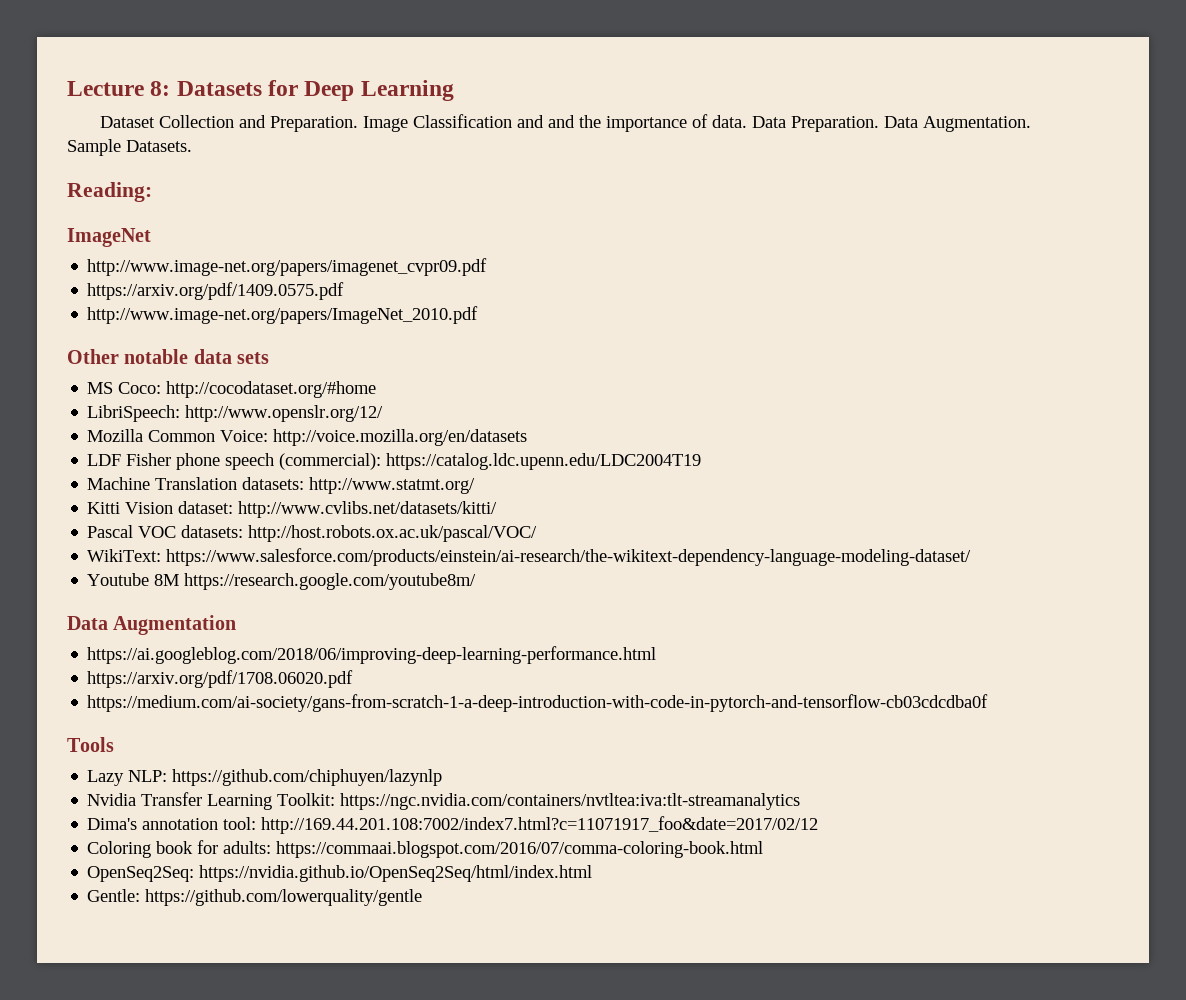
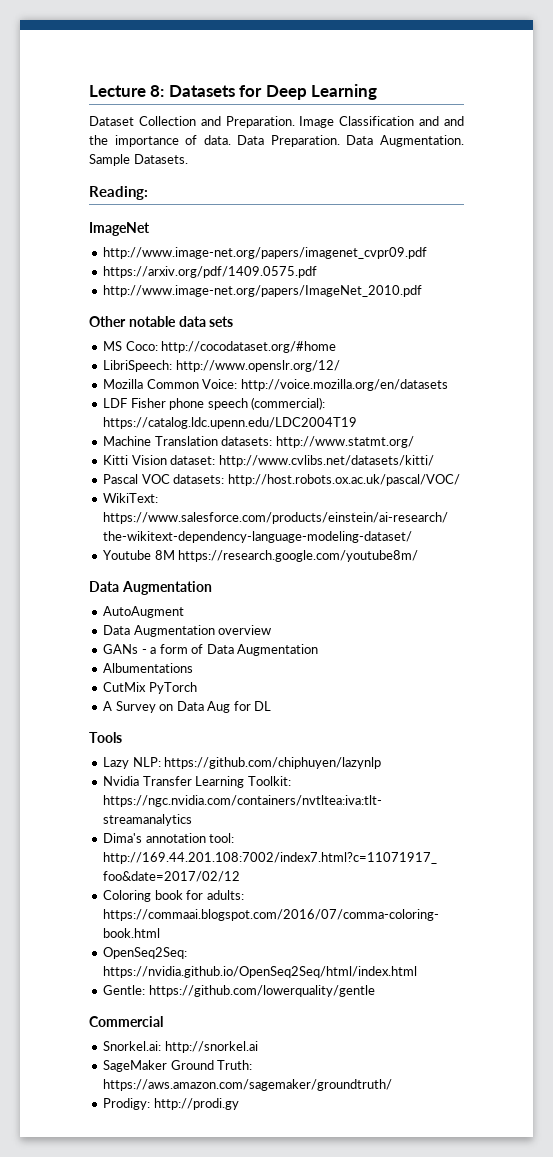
[87,646,657,664] [87,670,354,688] [87,694,989,712] https://ai.googleblog.com/2018/06/improving-deep-learning-performance.html // https://arxiv.org/pdf/1708.06020.pdf // https://medium.com/ai-society/gans-from-scratch-1-a-deep-introduction-with-code-in-pytorch-and-tensorflow-cb03cdcdba0f -> [103,606,185,618] [103,625,272,637] [103,644,319,656] [103,663,194,673] [103,682,197,694] [103,701,272,713] AutoAugment // Data Augmentation overview // GANs - a form of Data Augmentation // Albumentations // CutMix PyTorch // A Survey on Data Aug for DL
(423, 897) none -> [89,1016,163,1027] [103,1041,258,1053] [103,1060,253,1072] [103,1079,393,1091] [103,1098,239,1110] // Commercial // Snorkel.ai: http://snorkel.ai // SageMaker Ground Truth: https://aws.amazon.com/sagemaker/groundtruth/ // Prodigy: http://prodi.gy

